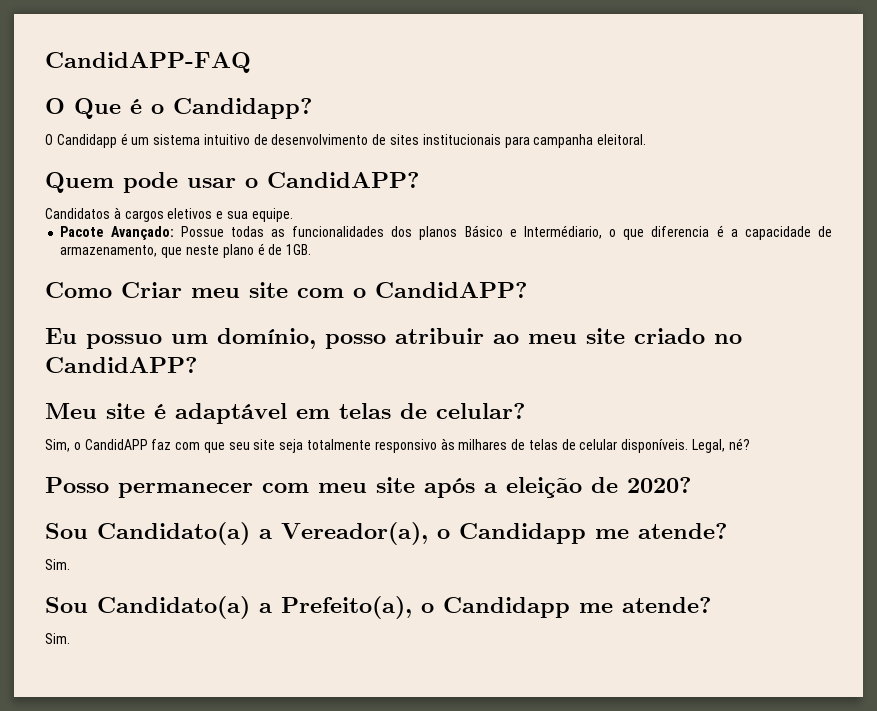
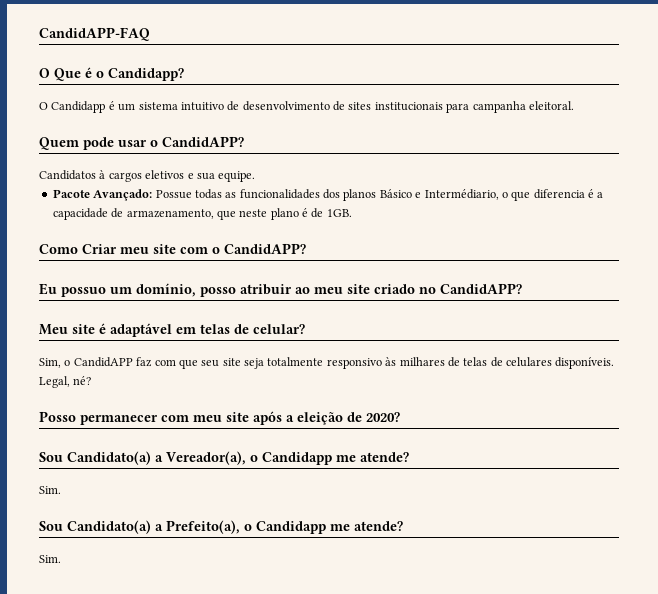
[579,439,618,450] celular -> [506,357,552,367] celulares

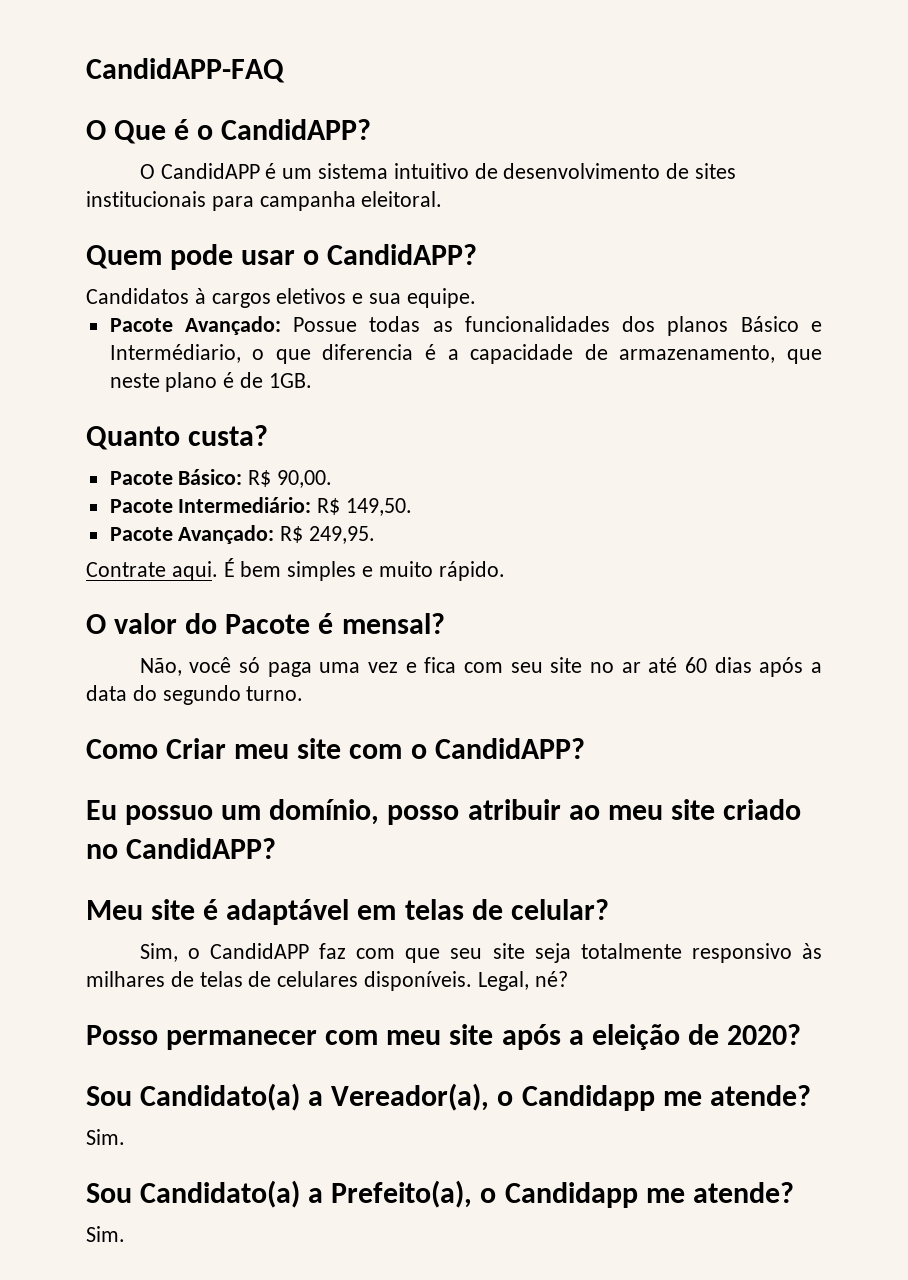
[108,68,184,81] [39,101,106,113] Candidapp? // O Candidapp -> [221,119,372,140] [139,163,260,179] CandidAPP? // O CandidAPP
(352, 213) none -> [86,425,269,450] [109,469,333,488] [109,497,413,516] [109,525,376,544] [86,558,505,581] [86,613,445,634] [139,657,822,677] [86,685,304,705] // Quanto custa? // Pacote Básico: R$ 90,00. // Pacote Intermediário: R$ 149,50. // Pacote Avançado: R$ 249,95. // Contrate aqui. É bem simples e muito rápido. // O valor do Pacote é mensal? // Não, você só paga uma vez e fica com seu site no ar até 60 dias após a data do segundo turno.

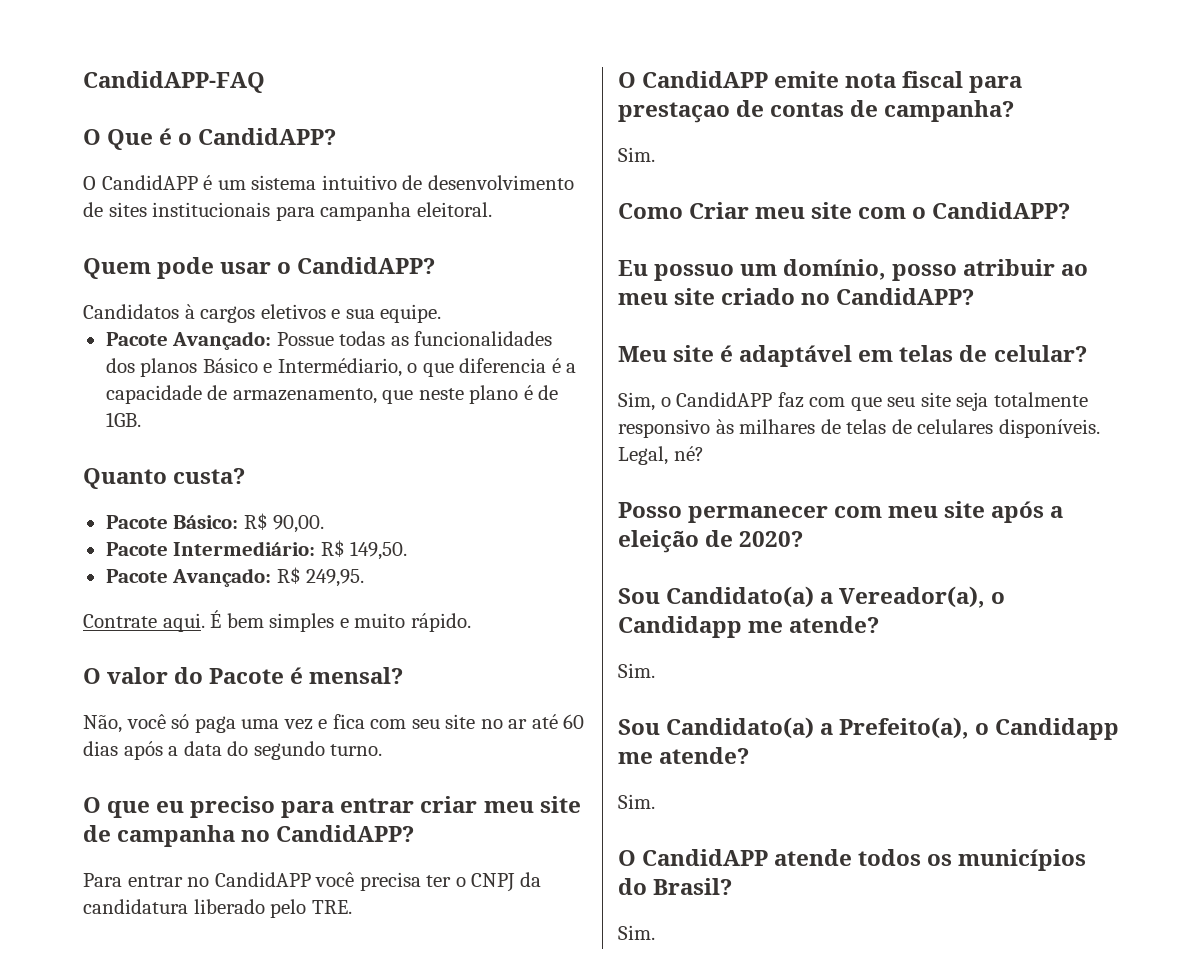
(304, 693) none -> [83,796,581,818] [83,825,415,847] [83,872,541,892] [83,899,352,918] [618,71,1023,93] [618,100,1015,123] [618,147,655,162] // O que eu preciso para entrar criar meu site de campanha no CandidAPP? // Para entrar no CandidAPP você precisa ter o CNPJ da candidatura liberado pelo TRE. // O CandidAPP emite nota fiscal para prestaçao de contas de campanha? // Sim.
(125, 1234) none -> [618,849,1087,871] [618,878,733,895] [618,925,655,940] // O CandidAPP atende todos os municípios do Brasil? // Sim.

